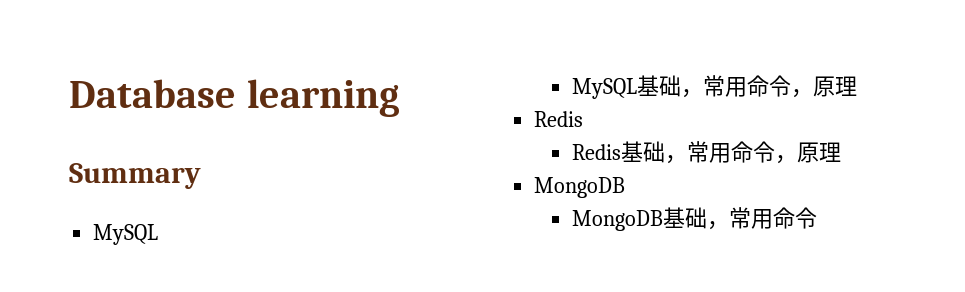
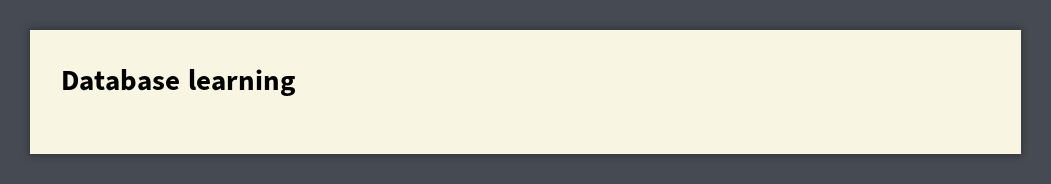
[69,163,201,189] [93,224,159,245] [572,75,858,99] [534,111,584,127] [572,141,842,164] [534,177,626,198] [572,207,818,231] // Summary // MySQL // MySQL基础，常用命令，原理 // Redis // Redis基础，常用命令，原理 // MongoDB // MongoDB基础，常用命令 -> (296, 82) none

